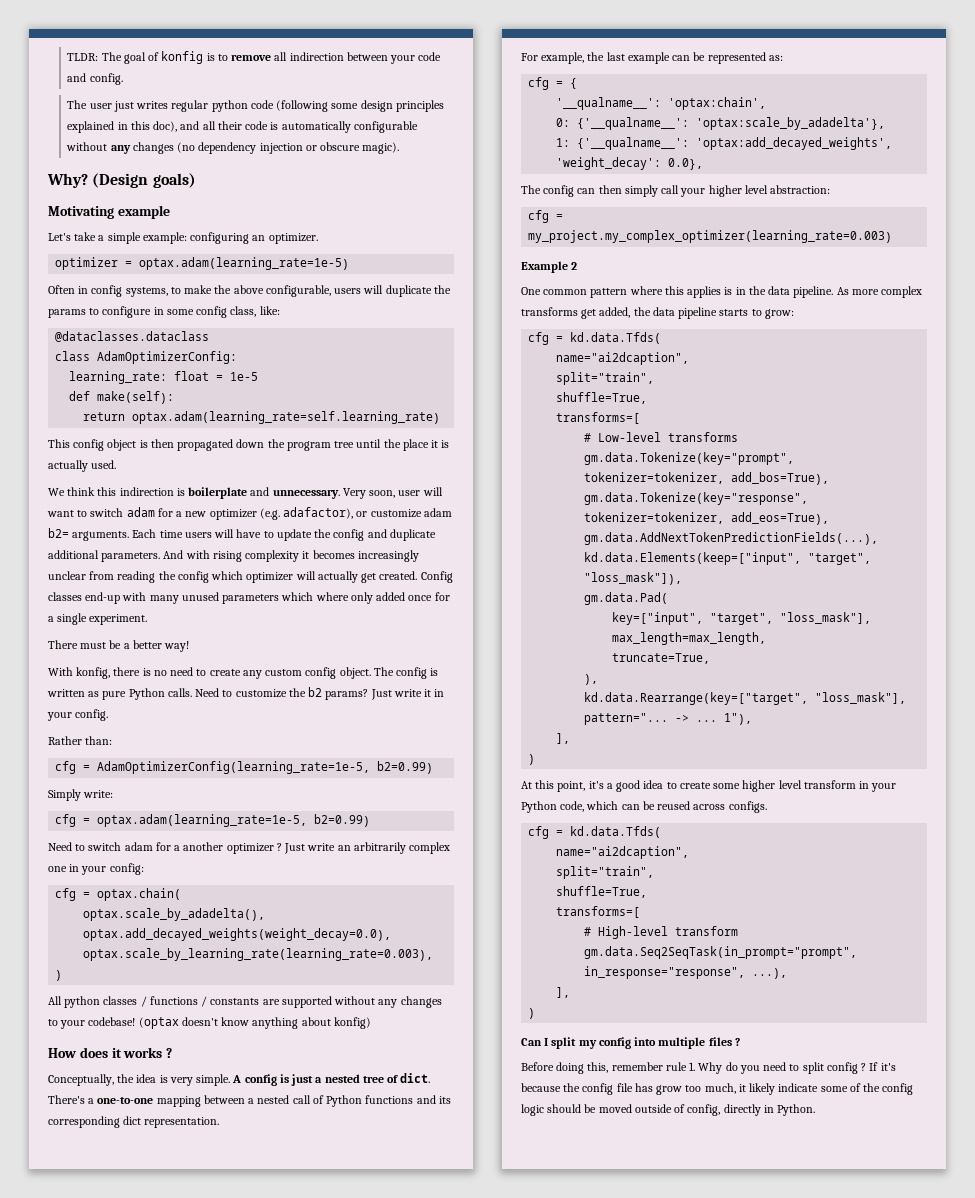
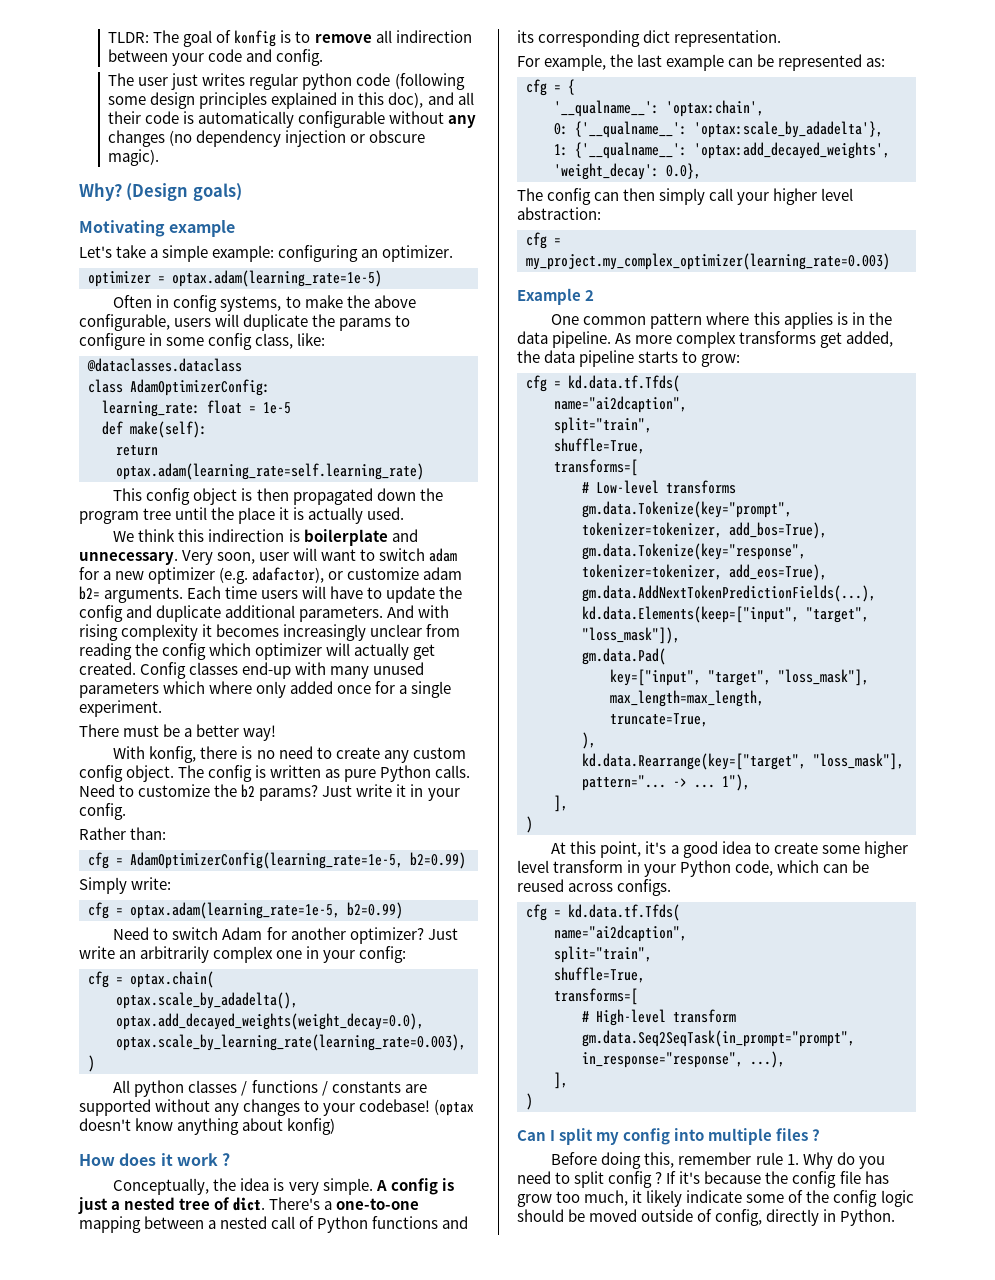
[124,842,282,854] adam for a another optimizer ? -> [222,927,424,944] Adam for another optimizer?
[123,1047,163,1058] works -> [176,1153,218,1166] work
[570,332,662,344] kd.data.Tfds( -> [568,375,680,392] kd.data.tf.Tfds(
[570,826,662,838] kd.data.Tfds( -> [568,904,680,921] kd.data.tf.Tfds(

